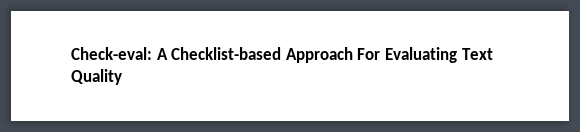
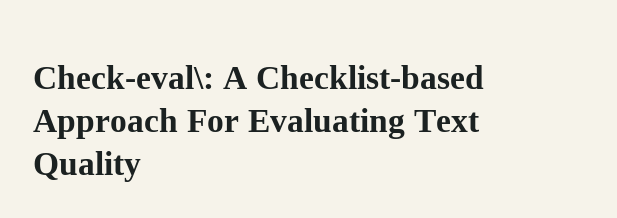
[71,47,152,60] Check-eval: -> [33,65,214,89] Check-eval\:

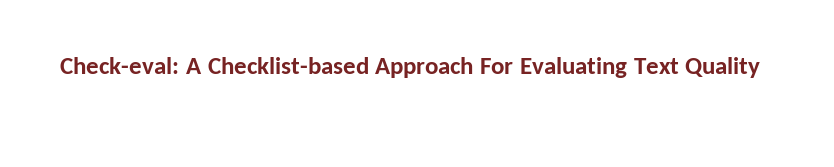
[33,65,214,89] Check-eval\: -> [60,57,179,74] Check-eval:

